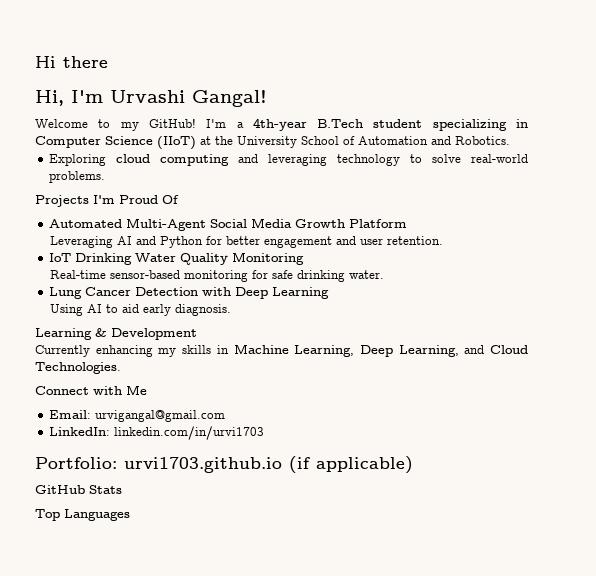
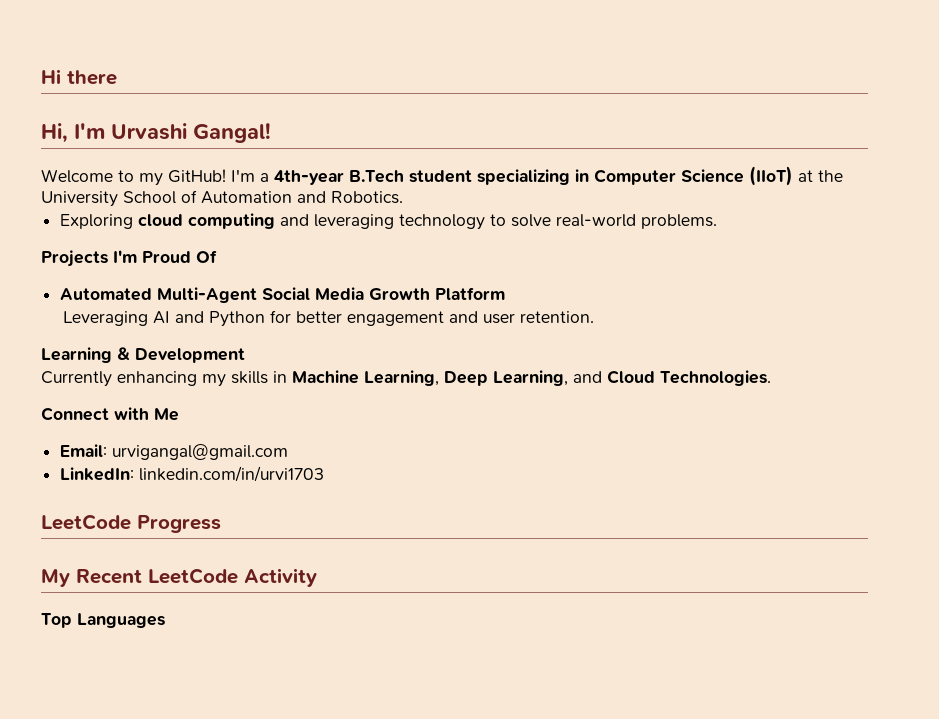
[49,252,305,265] [50,270,385,282] [49,287,330,299] [50,304,232,316] // IoT Drinking Water Quality Monitoring // Real-time sensor-based monitoring for safe drinking water. // Lung Cancer Detection with Deep Learning // Using AI to aid early diagnosis. -> (594, 317) none
[35,456,413,474] [35,485,122,494] Portfolio: urvi1703.github.io (if applicable) // GitHub Stats -> [41,514,221,533] [41,568,317,587] LeetCode Progress // My Recent LeetCode Activity

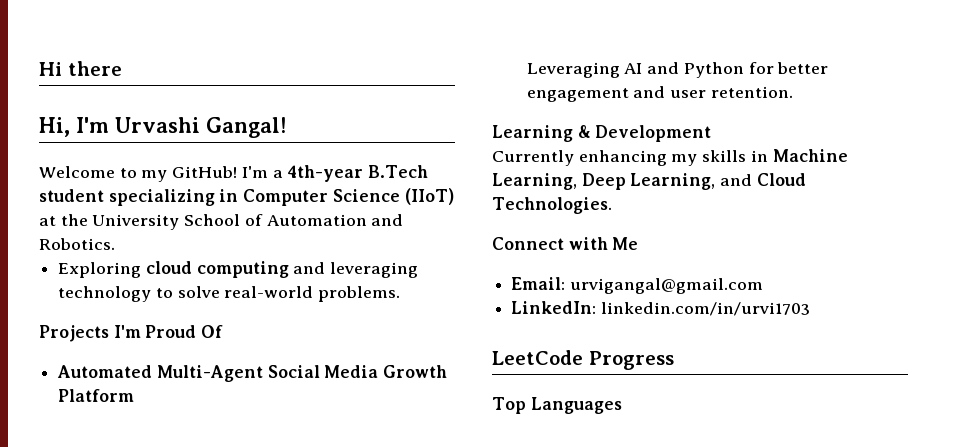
[41,568,317,587] // My Recent LeetCode Activity -> (674, 360) none

